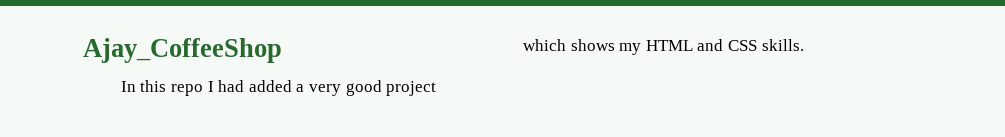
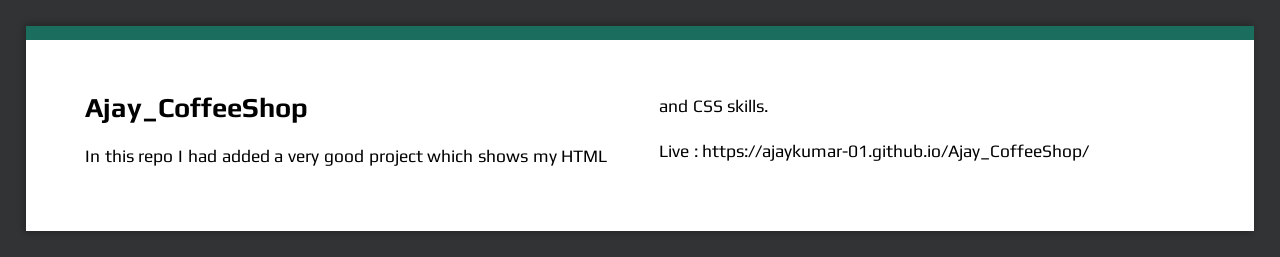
(804, 45) none -> [659,144,1091,161] // Live : https://ajaykumar-01.github.io/Ajay_CoffeeShop/

